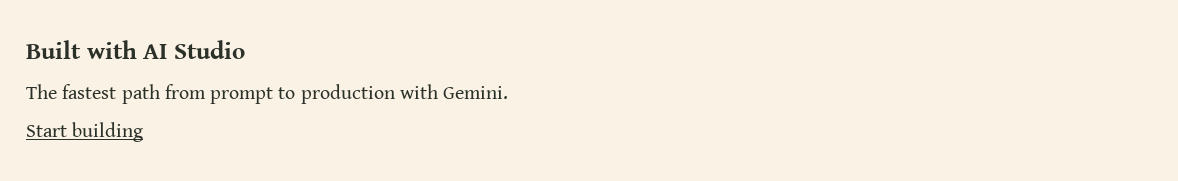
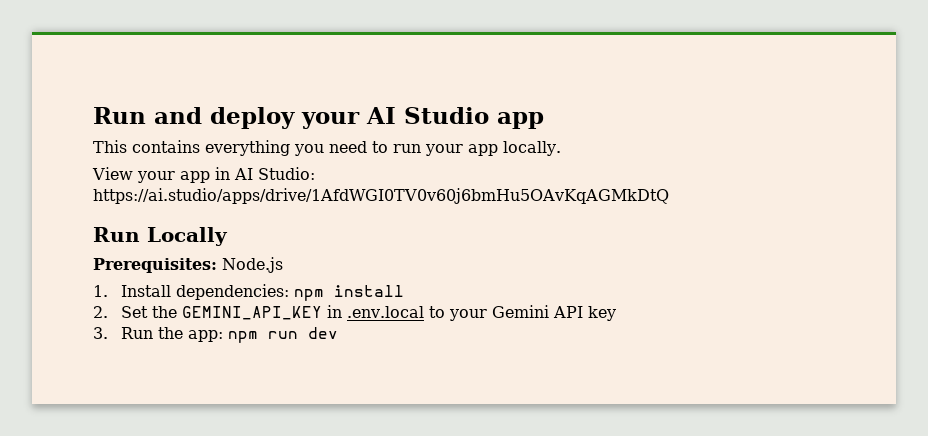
[26,40,245,59] [26,84,509,104] [26,122,144,142] Built with AI Studio // The fastest path from prompt to production with Gemini. // Start building -> [93,107,544,129] [93,140,561,156] [92,167,315,183] [93,188,669,204] [93,227,228,246] [93,257,283,273] [93,284,404,301] [93,305,616,321] [93,327,338,343] Run and deploy your AI Studio app // This contains everything you need to run your app locally. // View your app in AI Studio: https://ai.studio/apps/drive/1AfdWGI0TV0v60j6bmHu5OAvKqAGMkDtQ // Run Locally // Prerequisites: Node.js // 1. Install dependencies: npm install // 2. Set the GEMINI_API_KEY in .env.local to your Gemini API key // 3. Run the app: npm run dev

